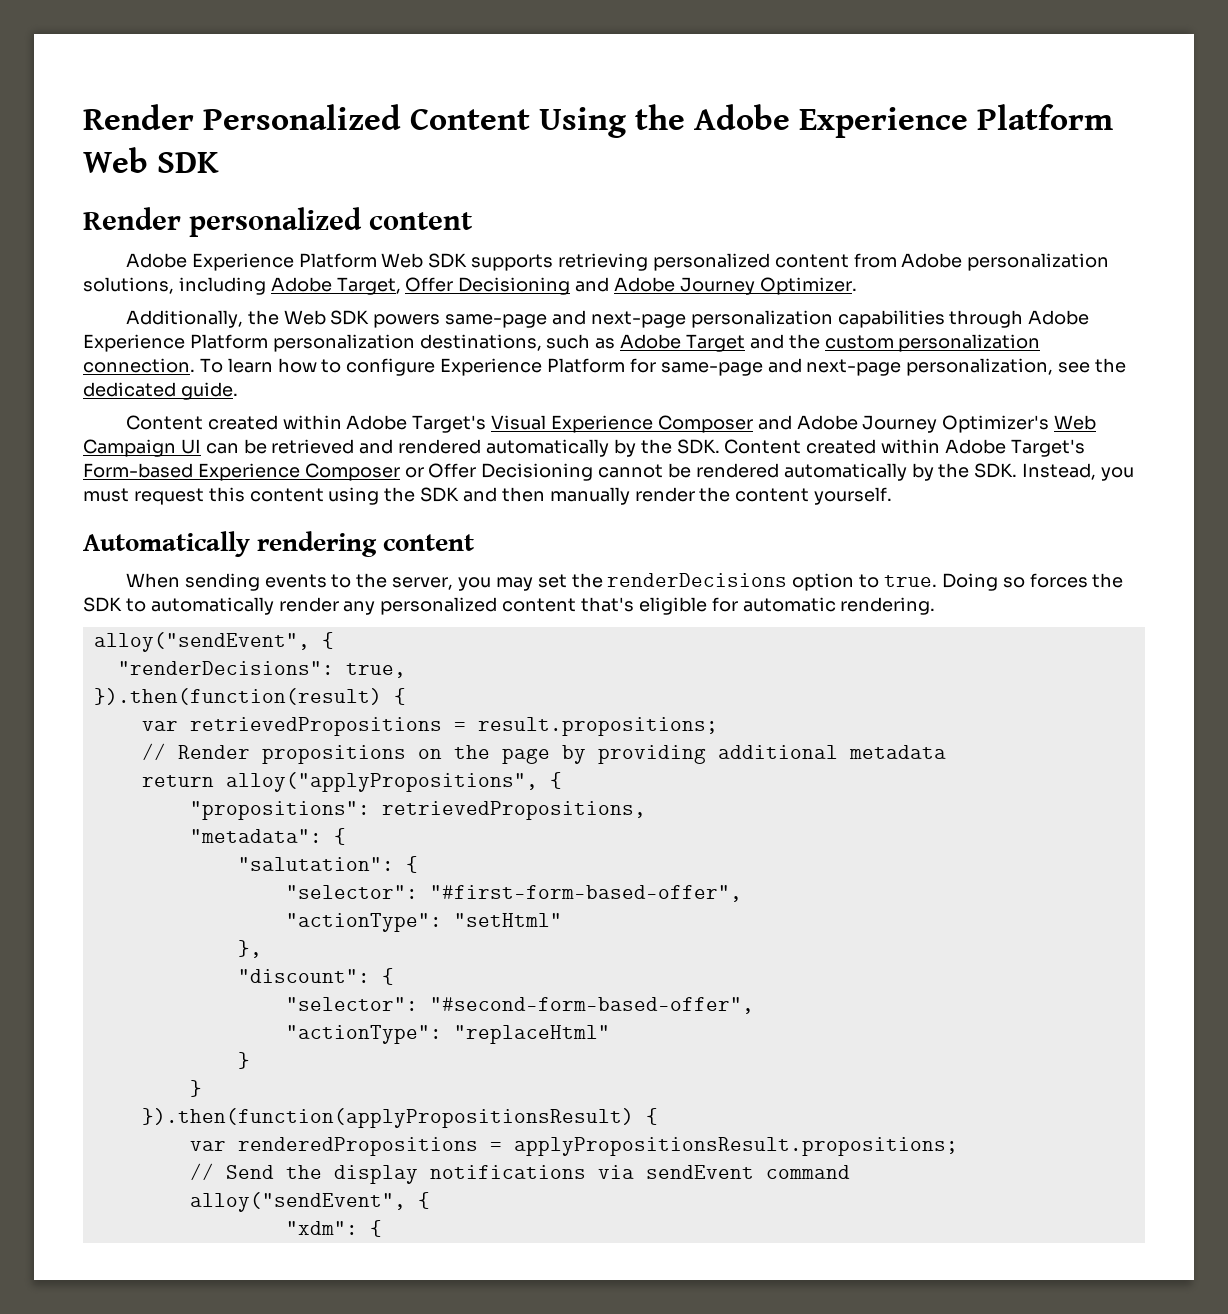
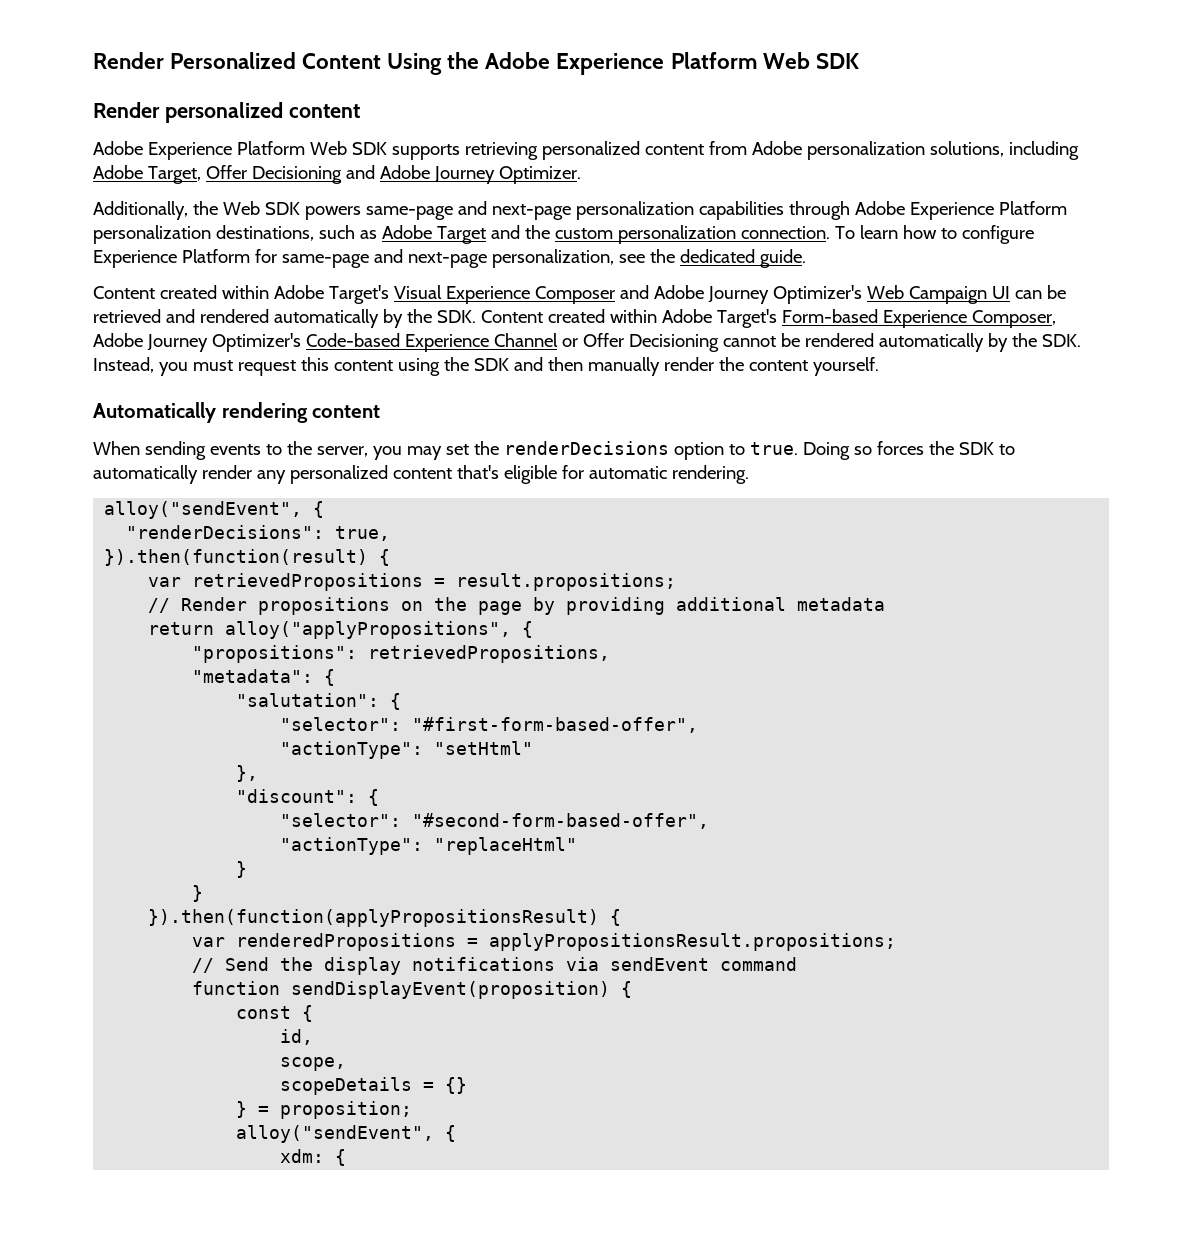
[304,463,400,481] Composer -> [971,310,1056,328] [93,333,558,352] Composer, Adobe Journey Optimizer's Code-based Experience Channel
[189,1192,430,1212] [285,1221,358,1235] // alloy("sendEvent", { // "xdm": -> [192,981,633,999] [236,1005,314,1022] [280,1029,314,1045] [280,1057,347,1071] [280,1077,468,1095] [236,1101,413,1119] [236,1125,457,1143] [280,1149,325,1163] // function sendDisplayEvent(proposition) { // const { // id, // scope, // scopeDetails = {} // } = proposition; // alloy("sendEvent", { // xdm:

